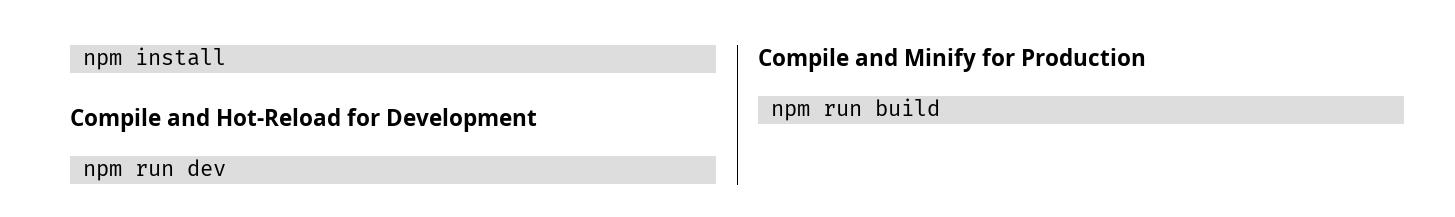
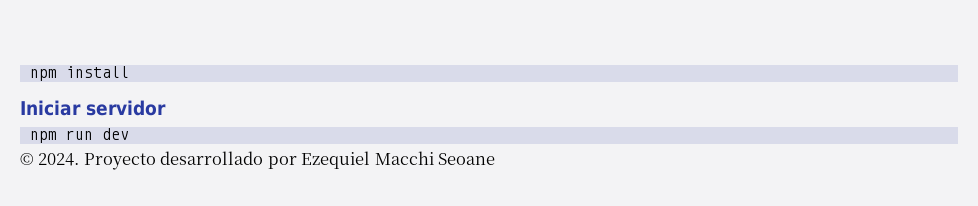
[70,108,538,132] [82,159,226,181] [758,48,1147,72] [770,98,940,121] Compile and Hot-Reload for Development // npm run dev // Compile and Minify for Production // npm run build -> [20,100,166,116] [29,128,129,143] [20,151,496,170] Iniciar servidor // npm run dev // © 2024. Proyecto desarrollado por Ezequiel Macchi Seoane

